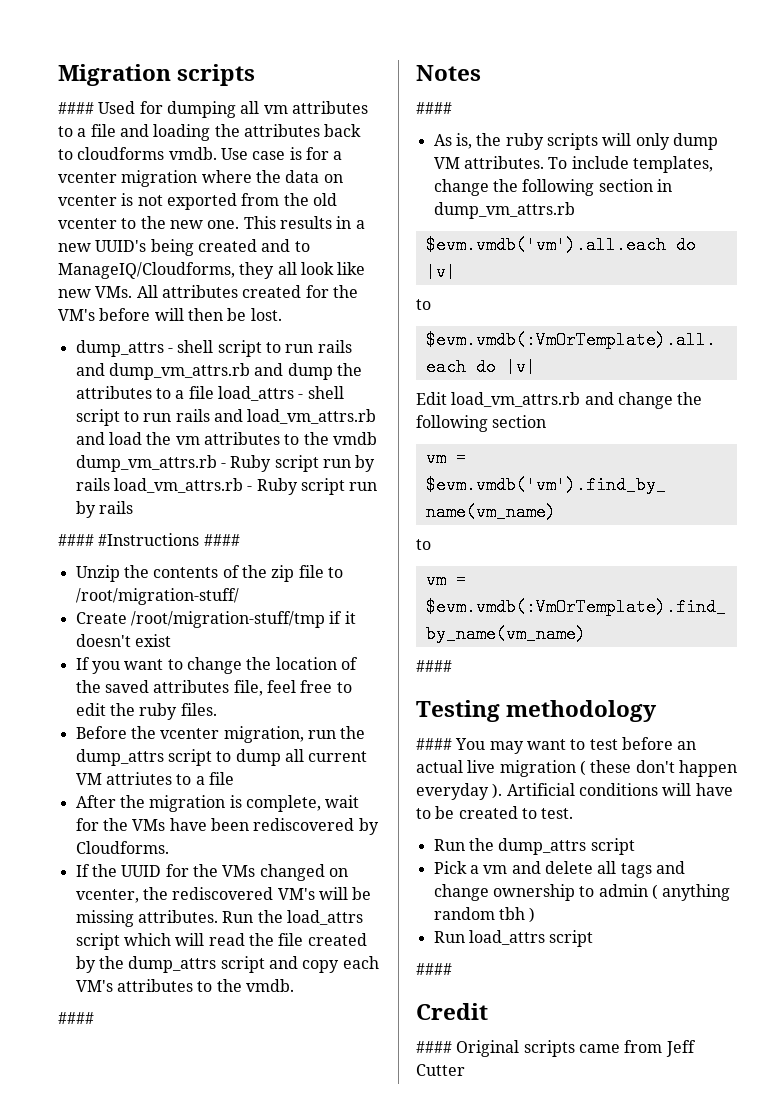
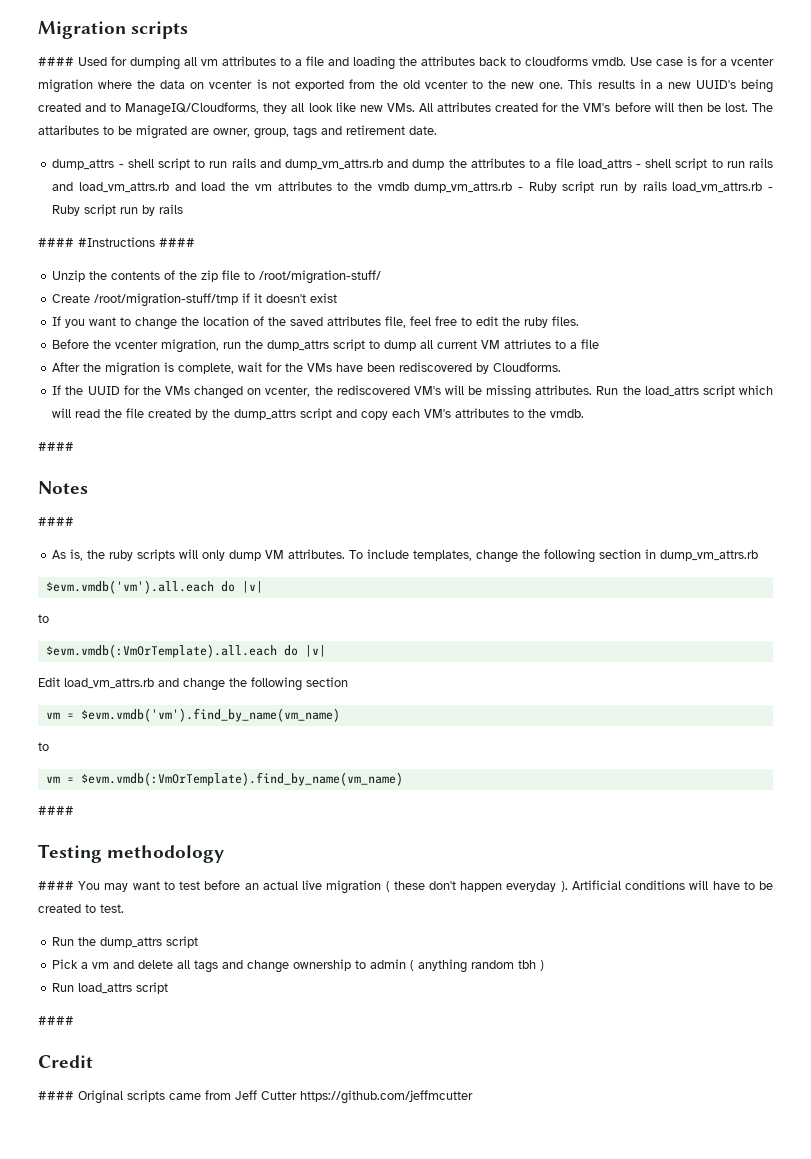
(282, 314) none -> [751,103,773,112] [38,125,437,139] The attaributes to be migrated are owner, group, tags and retirement date.
(465, 1070) none -> [300,1090,473,1104] https://github.com/jeffmcutter

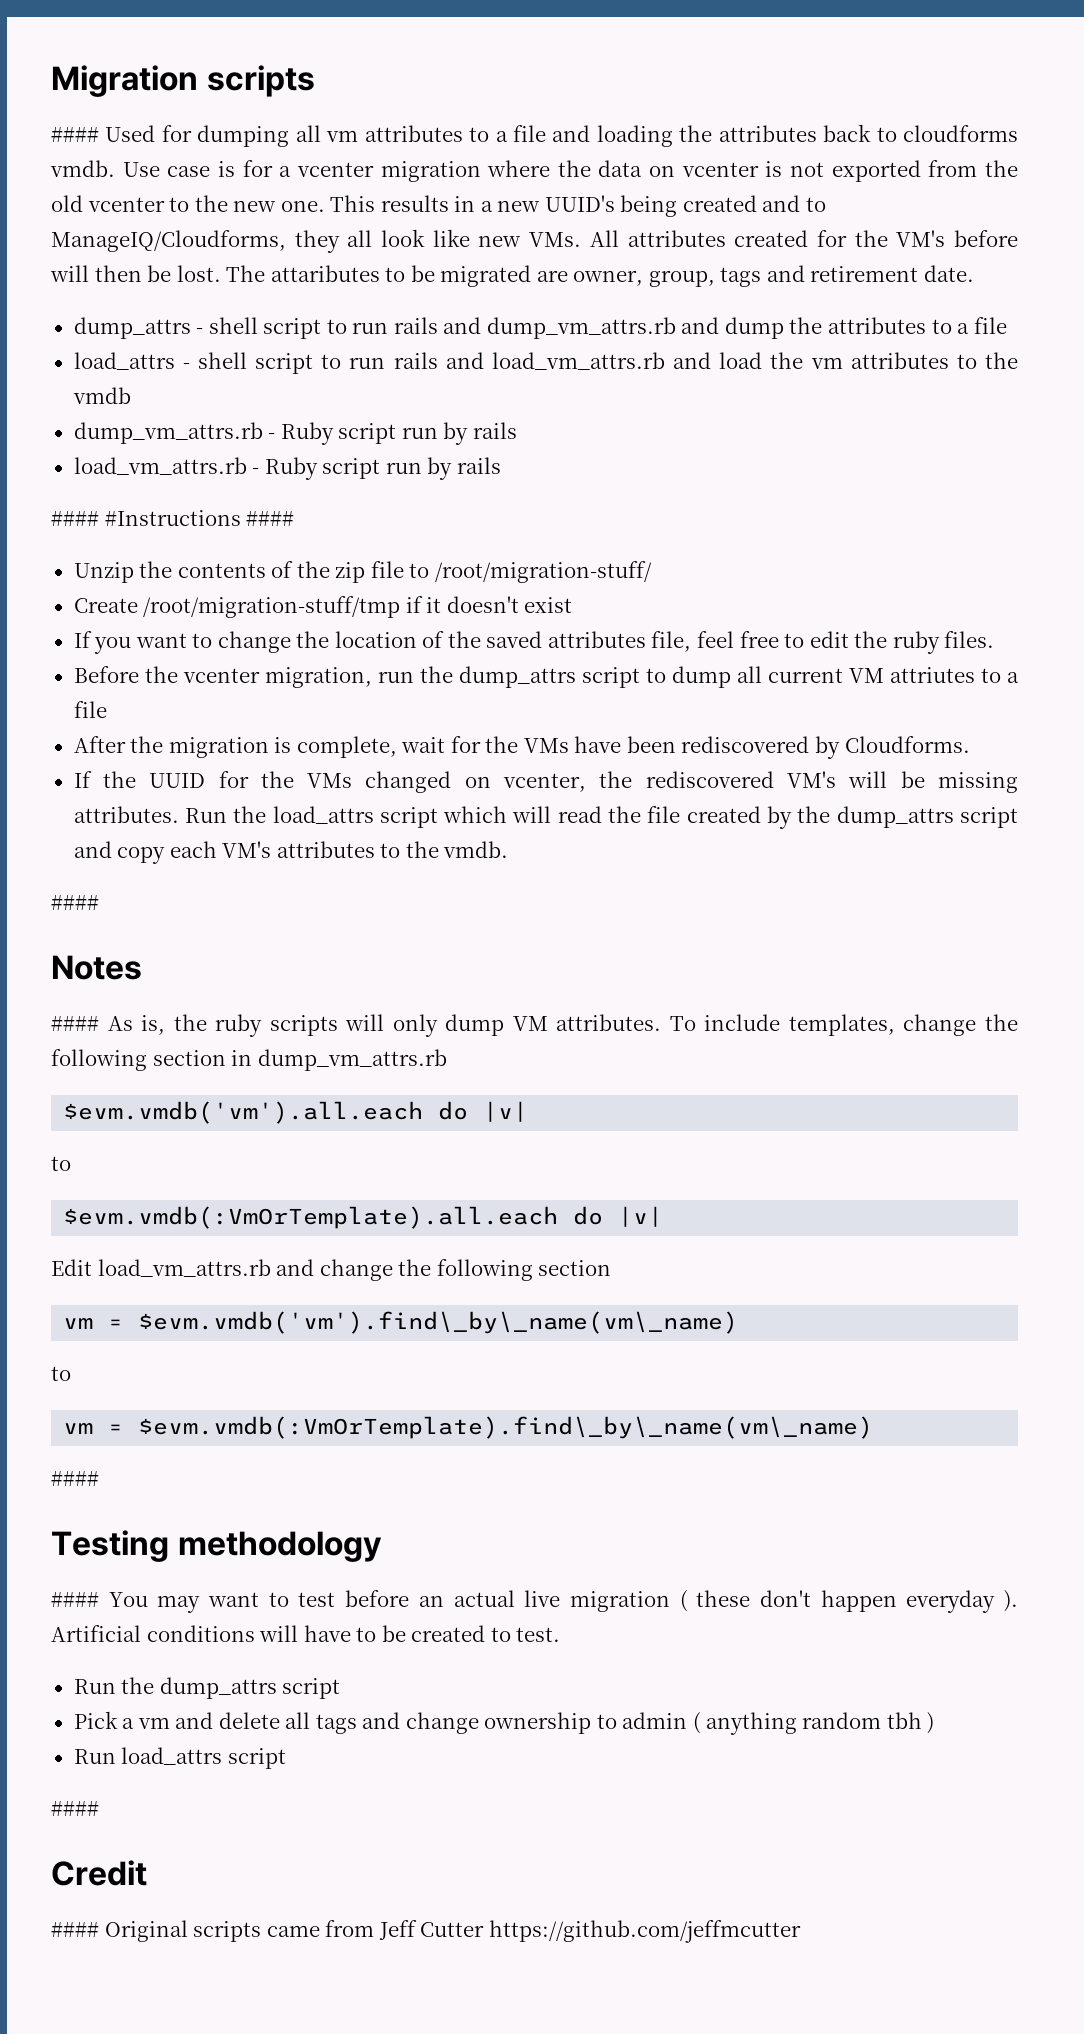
(574, 163) none -> (1007, 325) //
(409, 186) none -> (131, 395) //
(667, 186) none -> (517, 430) //
(74, 521) // -> (99, 1023) none
[80,708,340,722] $evm.vmdb('vm').find_by_name(vm_name) -> [138,1311,739,1334] $evm.vmdb('vm').find\_by\_name(vm\_name)
[80,772,403,786] $evm.vmdb(:VmOrTemplate).find_by_name(vm_name) -> [138,1416,874,1439] $evm.vmdb(:VmOrTemplate).find\_by\_name(vm\_name)

